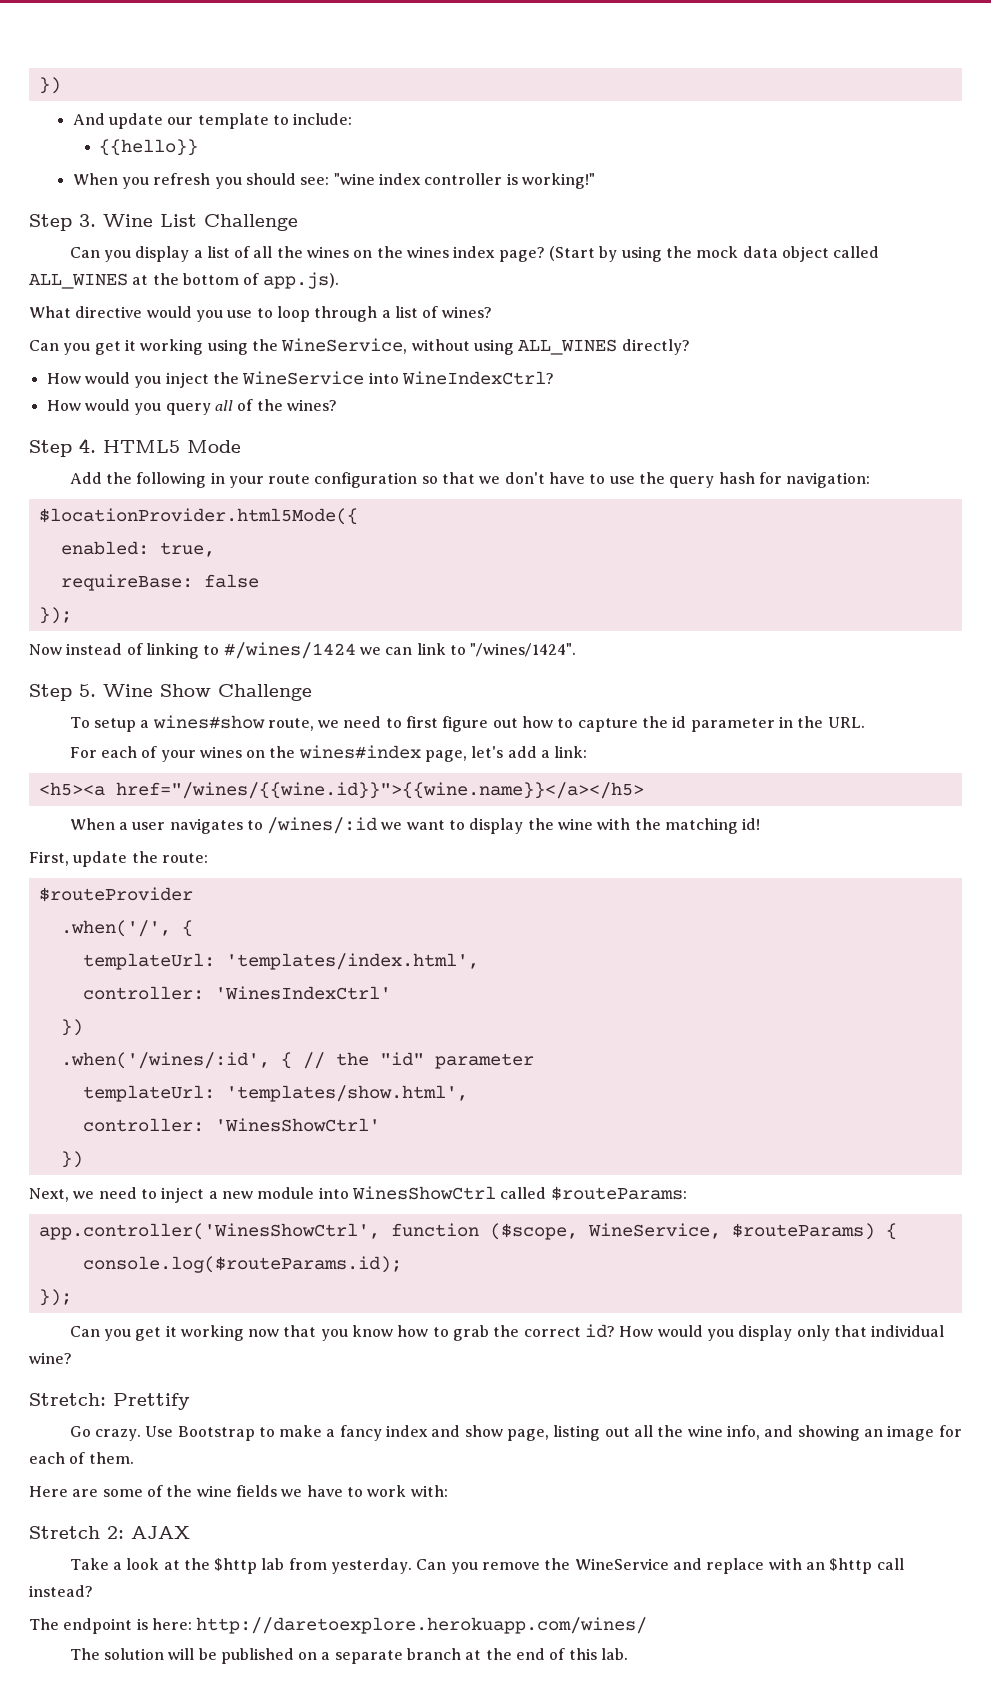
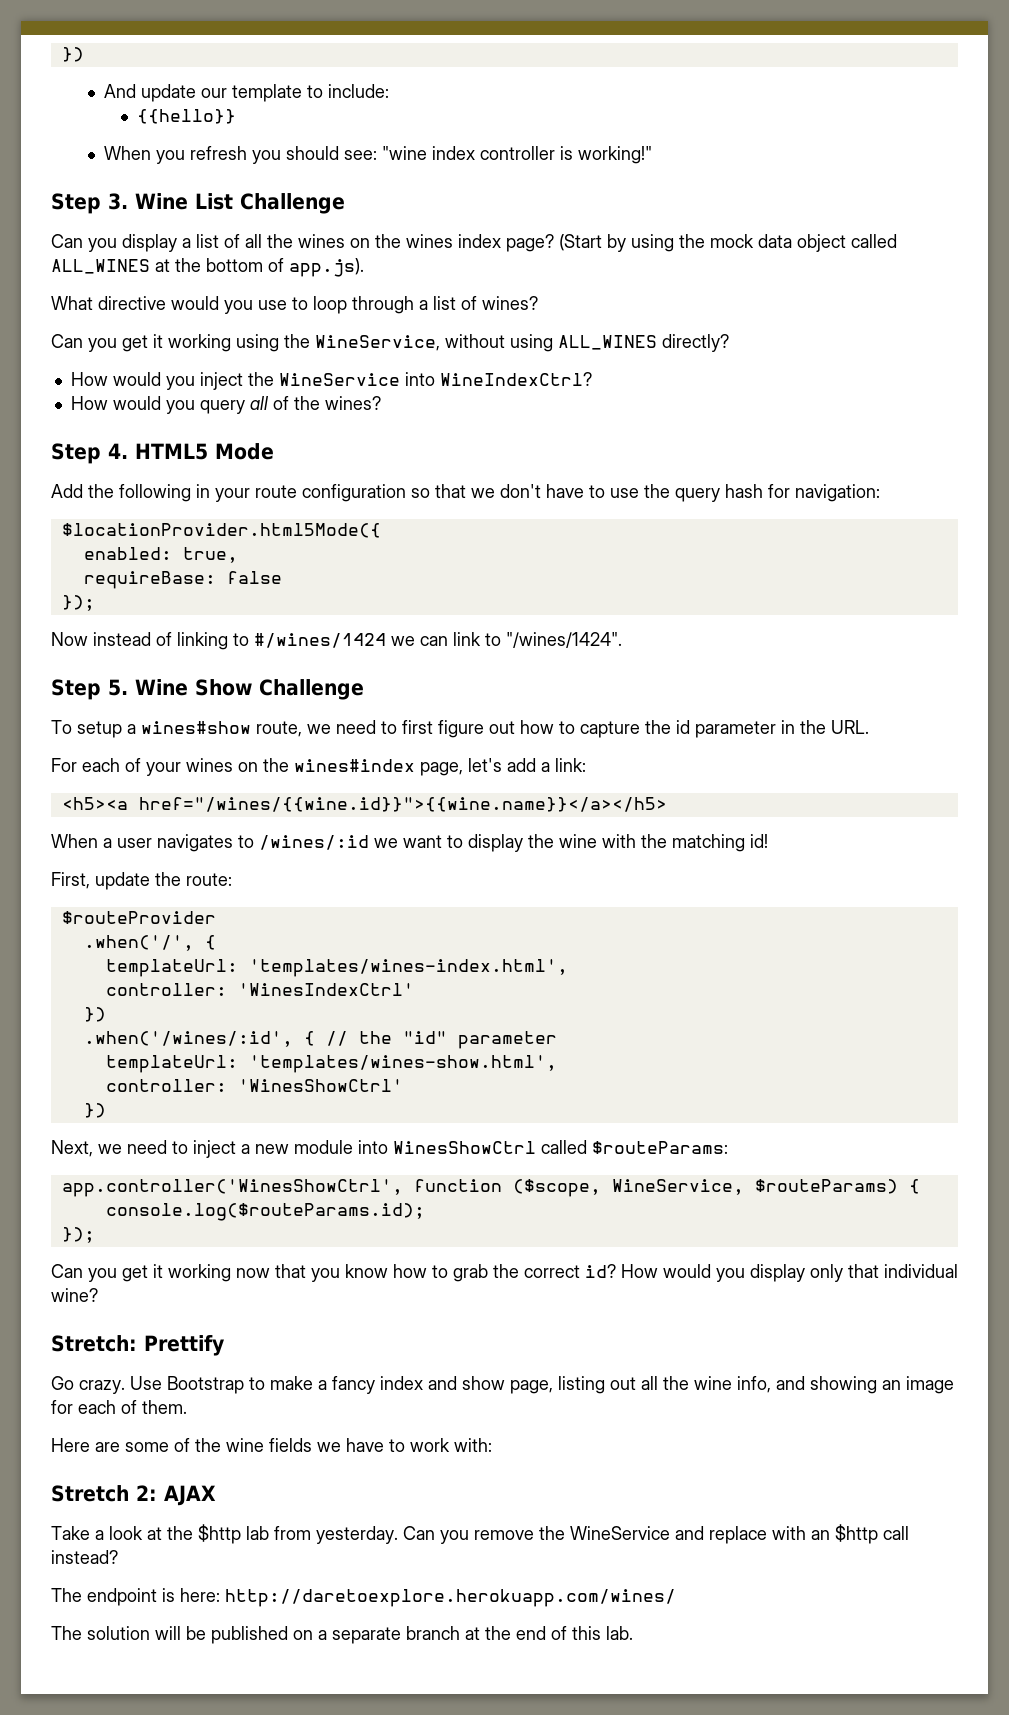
[225,953,479,970] 'templates/index.html', -> [248,959,568,977] 'templates/wines-index.html',
[225,1085,468,1102] 'templates/show.html', -> [248,1055,557,1073] 'templates/wines-show.html',

